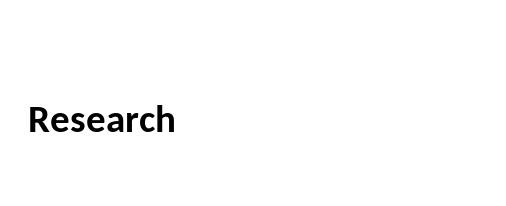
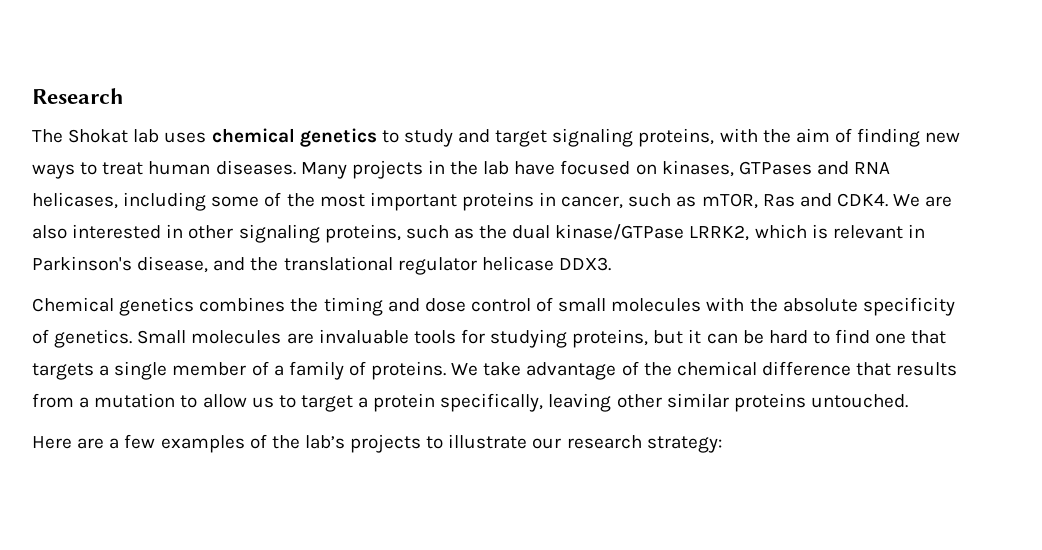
(176, 118) none -> [32,128,961,147] [32,160,891,179] [32,192,953,211] [32,224,925,243] [32,256,611,275] [32,297,955,316] [32,329,947,348] [32,361,958,380] [32,393,908,412] [32,434,722,453] // The Shokat lab uses chemical genetics to study and target signaling proteins, with the aim of finding new ways to treat human diseases. Many projects in the lab have focused on kinases, GTPases and RNA helicases, including some of the most important proteins in cancer, such as mTOR, Ras and CDK4. We are also interested in other signaling proteins, such as the dual kinase/GTPase LRRK2, which is relevant in Parkinson's disease, and the translational regulator helicase DDX3. // Chemical genetics combines the timing and dose control of small molecules with the absolute specificity of genetics. Small molecules are invaluable tools for studying proteins, but it can be hard to find one that targets a single member of a family of proteins. We take advantage of the chemical difference that results from a mutation to allow us to target a protein specifically, leaving other similar proteins untouched. // Here are a few examples of the lab’s projects to illustrate our research strategy:

